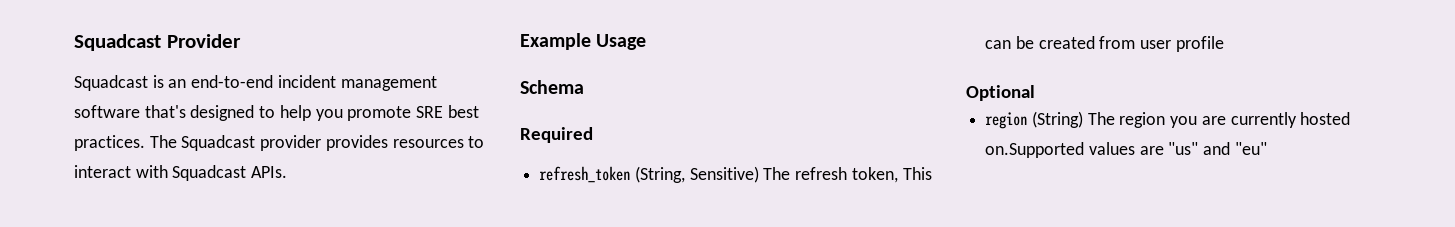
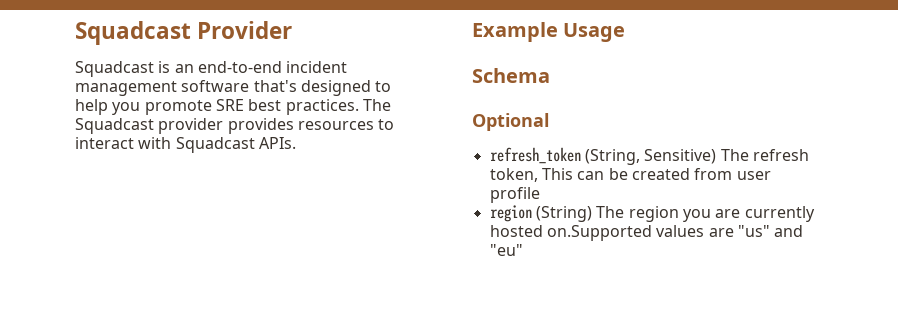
[520,127,593,143] Required -> [472,113,549,131] Optional
[966,85,1035,101] // Optional -> (540, 195) none

